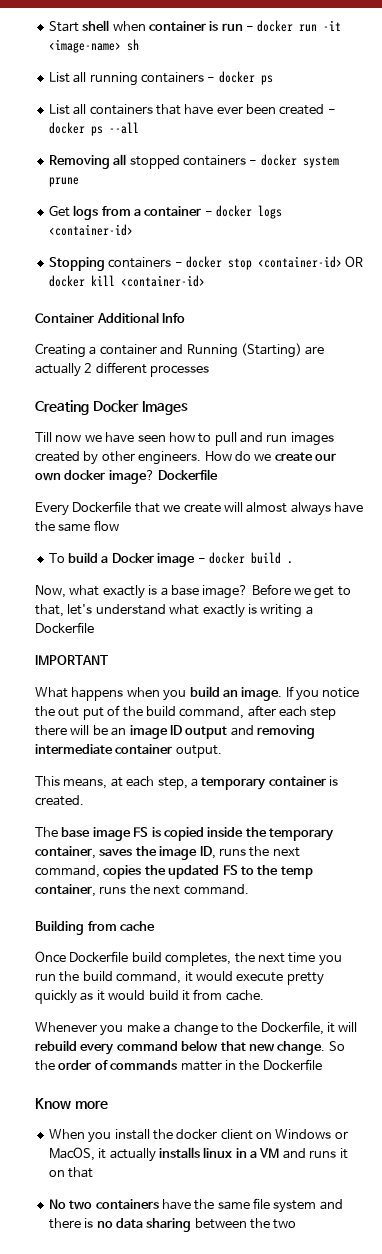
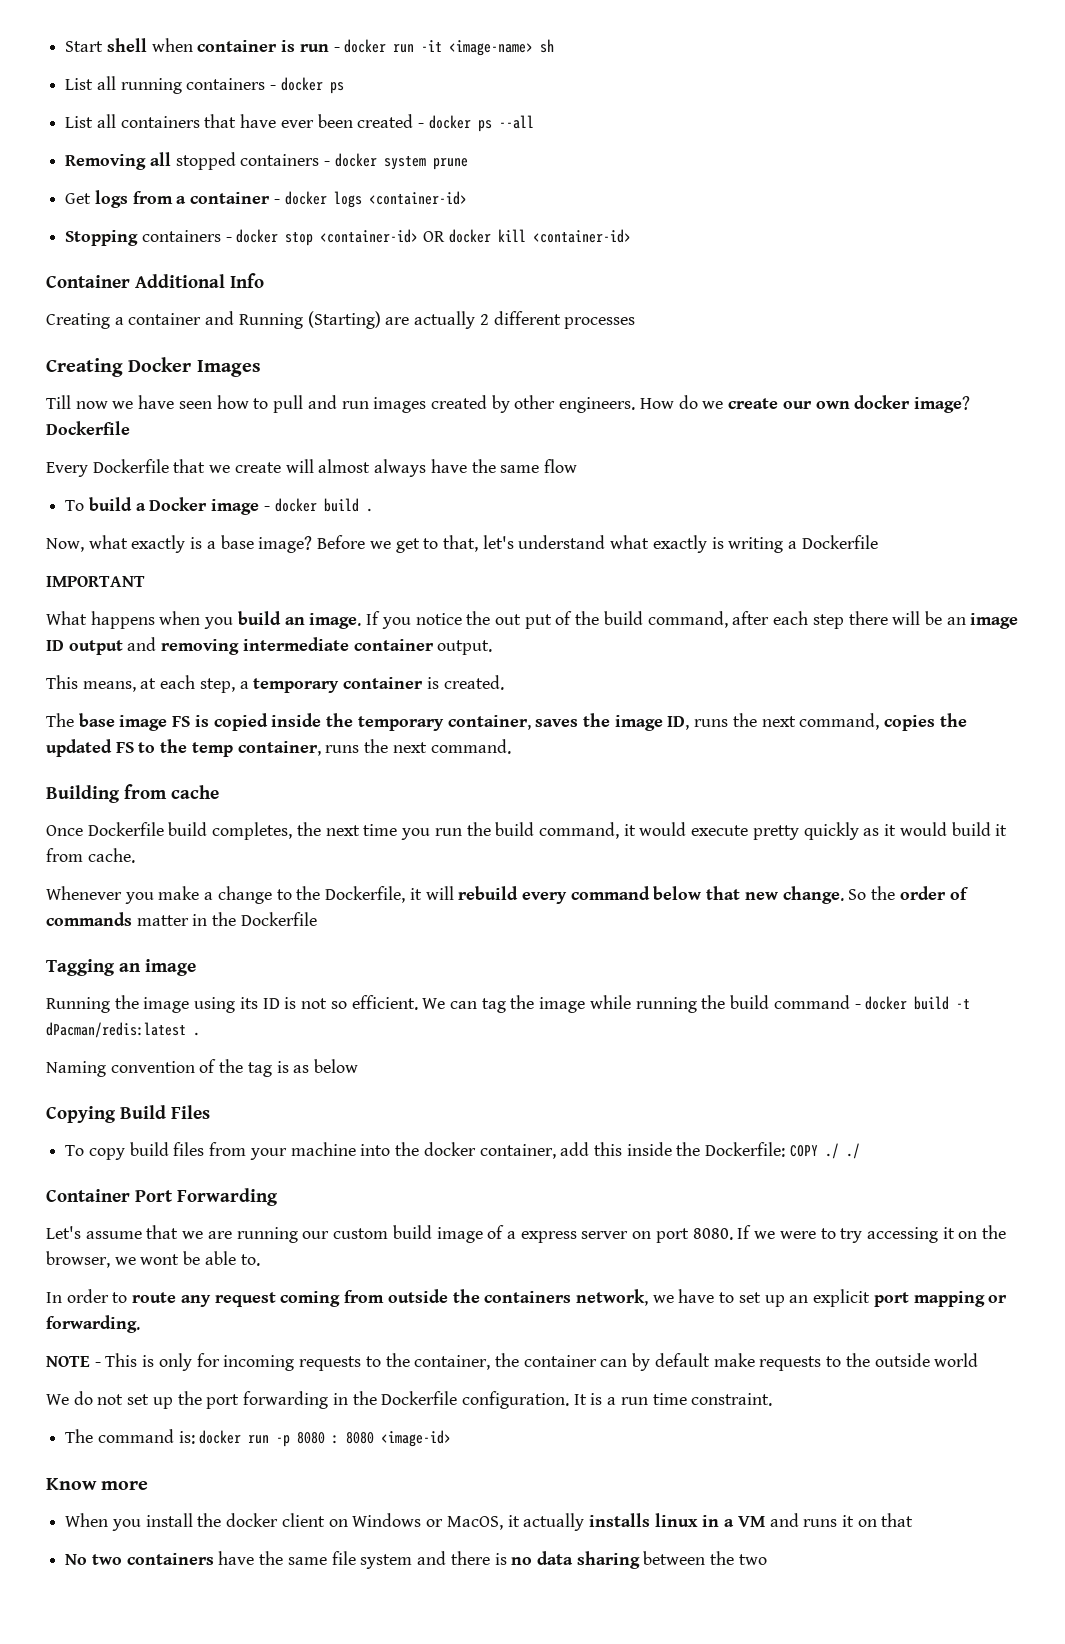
(322, 1065) none -> [46,959,196,976] [46,995,971,1013] [46,1022,200,1038] [46,1059,359,1077] [46,1105,210,1123] [65,1142,860,1160] [46,1188,278,1206] [46,1225,1007,1243] [46,1251,260,1268] [46,1289,1008,1307] [46,1315,140,1333] [46,1353,979,1371] [46,1391,773,1409] [65,1429,452,1447] // Tagging an image // Running the image using its ID is not so efficient. We can tag the image while running the build command - docker build -t dPacman/redis:latest . // Naming convention of the tag is as below // Copying Build Files // To copy build files from your machine into the docker container, add this inside the Dockerfile: COPY ./ ./ // Container Port Forwarding // Let's assume that we are running our custom build image of a express server on port 8080. If we were to try accessing it on the browser, we wont be able to. // In order to route any request coming from outside the containers network, we have to set up an explicit port mapping or forwarding. // NOTE - This is only for incoming requests to the container, the container can by default make requests to the outside world // We do not set up the port forwarding in the Dockerfile configuration. It is a run time constraint. // The command is: docker run -p 8080 : 8080 <image-id>

